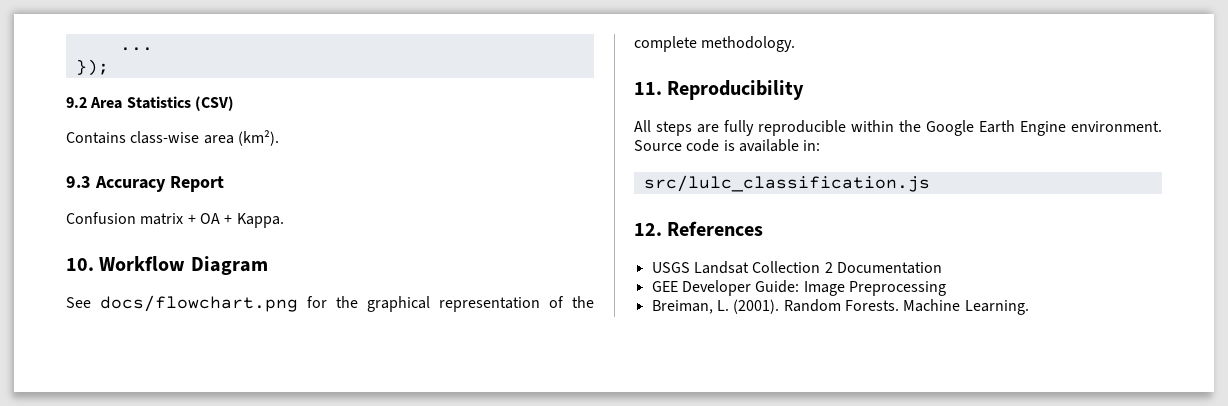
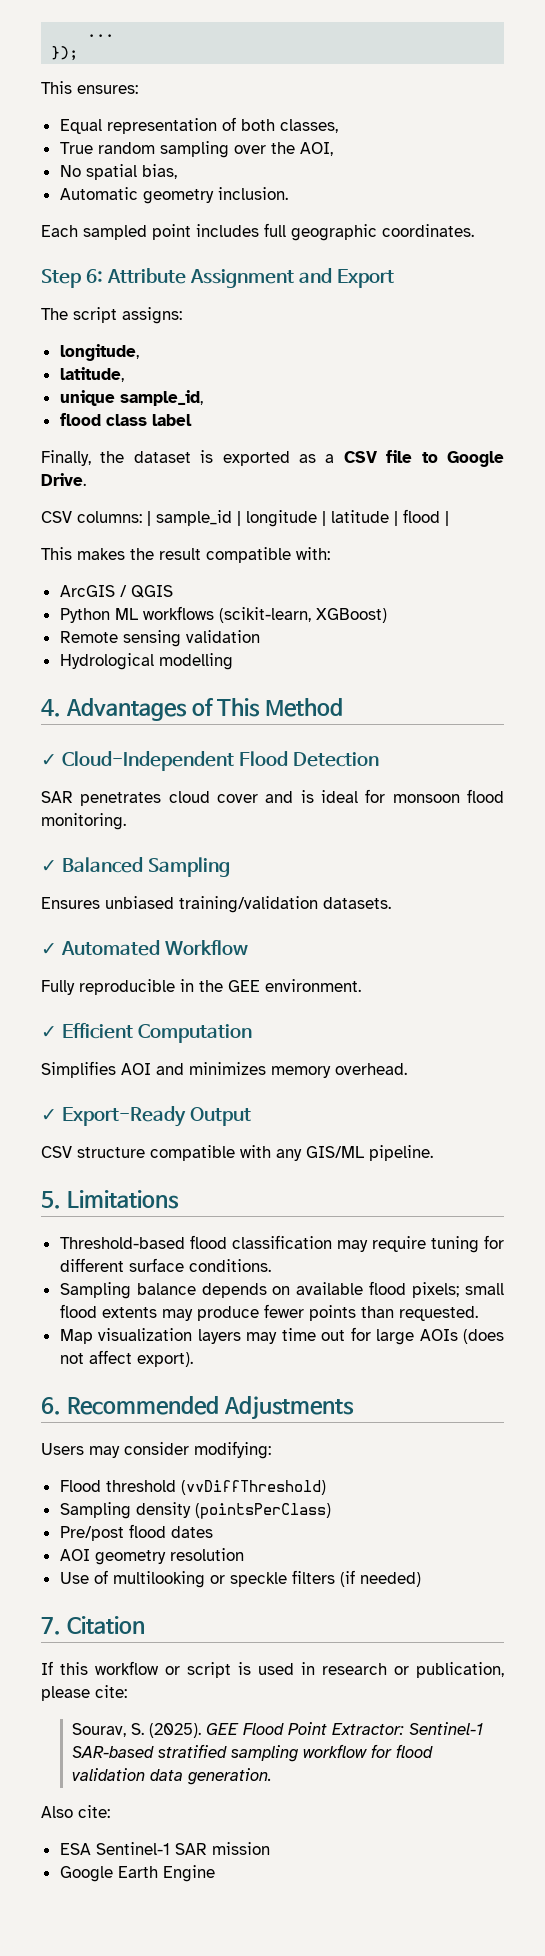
[66,96,234,111] [66,130,279,146] [66,176,224,192] [66,212,284,228] [66,256,268,275] [66,295,594,312] [634,36,796,52] [634,80,805,100] [634,120,1162,136] [634,139,821,152] [643,175,930,192] [634,221,764,236] [651,261,942,274] [651,280,946,296] [651,299,1029,315] 9.2 Area Statistics (CSV) // Contains class-wise area (km²). // 9.3 Accuracy Report // Confusion matrix + OA + Kappa. // 10. Workflow Diagram // See docs/flowchart.png for the graphical representation of the complete methodology. // 11. Reproducibility // All steps are fully reproducible within the Google Earth Engine environment. Source code is available in: // src/lulc_classification.js // 12. References // USGS Landsat Collection 2 Documentation // GEE Developer Guide: Image Preprocessing // Breiman, L. (2001). Random Forests. Machine Learning. -> [41,81,138,94] [59,117,338,134] [59,141,333,158] [59,164,177,180] [59,187,288,204] [41,223,474,241] [41,268,394,288] [41,307,182,324] [59,344,139,361] [59,367,124,382] [59,390,203,406] [59,413,192,426] [41,450,504,467] [41,473,86,486] [41,509,449,527] [41,547,330,563] [59,585,173,598] [59,606,387,623] [59,630,260,647] [59,653,233,670] [41,698,344,721] [41,751,379,771] [41,789,504,806] [41,813,126,830] [41,857,230,877] [41,896,391,913] [41,940,248,956] [41,979,361,995] [41,1023,252,1043] [41,1061,407,1078] [41,1106,251,1127] [41,1145,433,1161] [41,1190,179,1209] [59,1235,505,1253] [59,1258,271,1272] [59,1281,504,1299] [59,1304,478,1321] [59,1327,504,1345] [59,1350,193,1367] [41,1396,354,1420] [41,1441,271,1459] [59,1480,326,1495] [59,1502,331,1519] [59,1524,213,1541] [59,1548,244,1565] [59,1570,421,1588] [41,1616,145,1635] [41,1661,504,1678] [41,1685,127,1701] [72,1722,484,1738] [72,1744,434,1762] [72,1768,273,1785] [41,1805,110,1818] [59,1842,270,1855] [59,1865,215,1882] This ensures: // Equal representation of both classes, // True random sampling over the AOI, // No spatial bias, // Automatic geometry inclusion. // Each sampled point includes full geographic coordinates. // Step 6: Attribute Assignment and Export // The script assigns: // longitude, // latitude, // unique sample_id, // flood class label // Finally, the dataset is exported as a CSV file to Google Drive. // CSV columns: | sample_id | longitude | latitude | flood | // This makes the result compatible with: // ArcGIS / QGIS // Python ML workflows (scikit-learn, XGBoost) // Remote sensing validation // Hydrological modelling // 4. Advantages of This Method // ✓ Cloud-Independent Flood Detection // SAR penetrates cloud cover and is ideal for monsoon flood monitoring. // ✓ Balanced Sampling // Ensures unbiased training/validation datasets. // ✓ Automated Workflow // Fully reproducible in the GEE environment. // ✓ Efficient Computation // Simplifies AOI and minimizes memory overhead. // ✓ Export-Ready Output // CSV structure compatible with any GIS/ML pipeline. // 5. Limitations // Threshold-based flood classification may require tuning for different surface conditions. // Sampling balance depends on available flood pixels; small flood extents may produce fewer points than requested. // Map visualization layers may time out for large AOIs (does not affect export). // 6. Recommended Adjustments // Users may consider modifying: // Flood threshold (vvDiffThreshold) // Sampling density (pointsPerClass) // Pre/post flood dates // AOI geometry resolution // Use of multilooking or speckle filters (if needed) // 7. Citation // If this workflow or script is used in research or publication, please cite: // Sourav, S. (2025). GEE Flood Point Extractor: Sentinel-1 SAR-based stratified sampling workflow for flood validation data generation. // Also cite: // ESA Sentinel-1 SAR mission // Google Earth Engine

